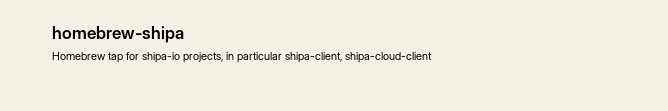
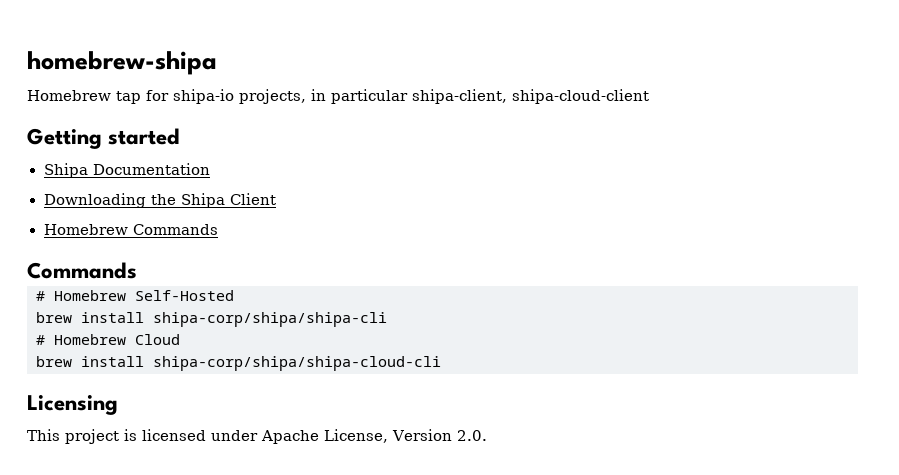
(432, 57) none -> [27,128,181,149] [43,163,210,178] [43,193,276,208] [43,224,218,235] [27,262,137,279] [36,290,234,301] [36,312,387,327] [36,334,180,345] [36,356,441,371] [27,395,118,415] [27,429,487,444] // Getting started // Shipa Documentation // Downloading the Shipa Client // Homebrew Commands // Commands // # Homebrew Self-Hosted // brew install shipa-corp/shipa/shipa-cli // # Homebrew Cloud // brew install shipa-corp/shipa/shipa-cloud-cli // Licensing // This project is licensed under Apache License, Version 2.0.

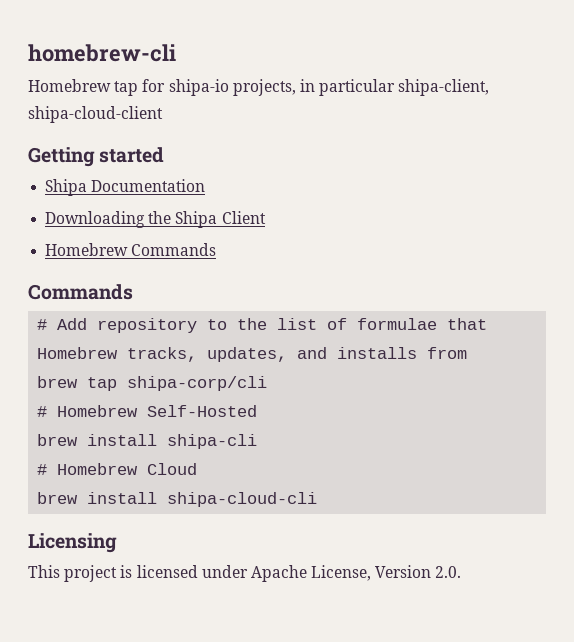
[27,51,217,75] homebrew-shipa -> [28,44,176,62] homebrew-cli
(137, 270) none -> [37,318,488,333] [37,347,468,362] [37,376,268,391] // # Add repository to the list of formulae that Homebrew tracks, updates, and installs from // brew tap shipa-corp/cli
[153,312,387,327] shipa-corp/shipa/shipa-cli -> [167,434,258,449] shipa-cli
[153,356,441,371] shipa-corp/shipa/shipa-cloud-cli -> [167,492,318,507] shipa-cloud-cli

